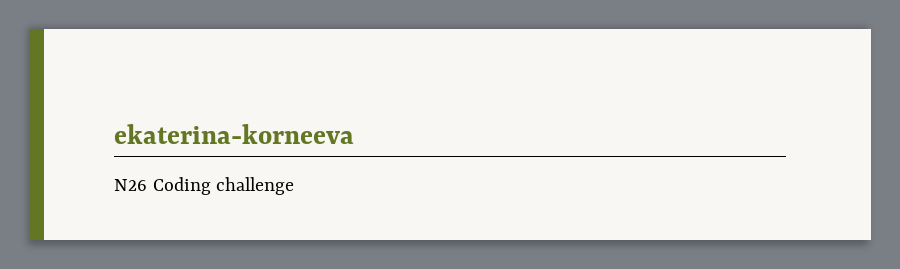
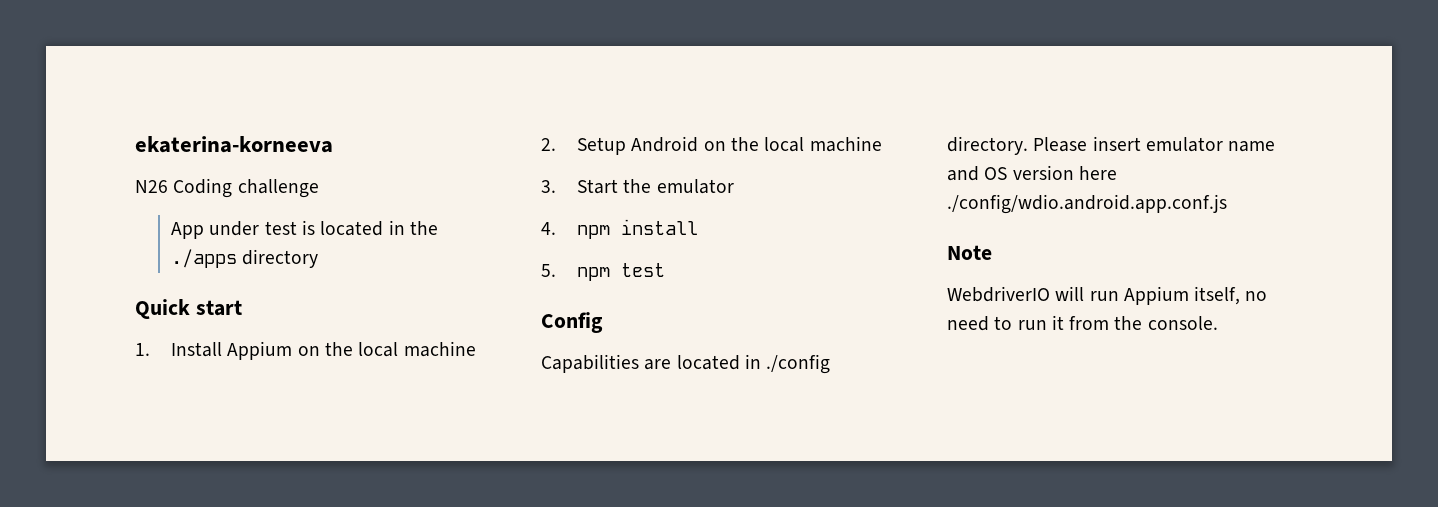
(295, 186) none -> [171,220,438,239] [171,249,319,268] [135,299,242,319] [135,341,476,360] [541,136,882,155] [541,179,734,194] [541,219,699,239] [541,263,666,281] [541,312,603,333] [541,354,831,374] [947,136,1276,155] [947,165,1117,181] [947,194,1227,214] [947,245,992,260] [947,286,1268,305] [947,315,1218,331] // App under test is located in the ./apps directory // Quick start // 1. Install Appium on the local machine // 2. Setup Android on the local machine // 3. Start the emulator // 4. npm install // 5. npm test // Config // Capabilities are located in ./config directory. Please insert emulator name and OS version here ./config/wdio.android.app.conf.js // Note // WebdriverIO will run Appium itself, no need to run it from the console.

